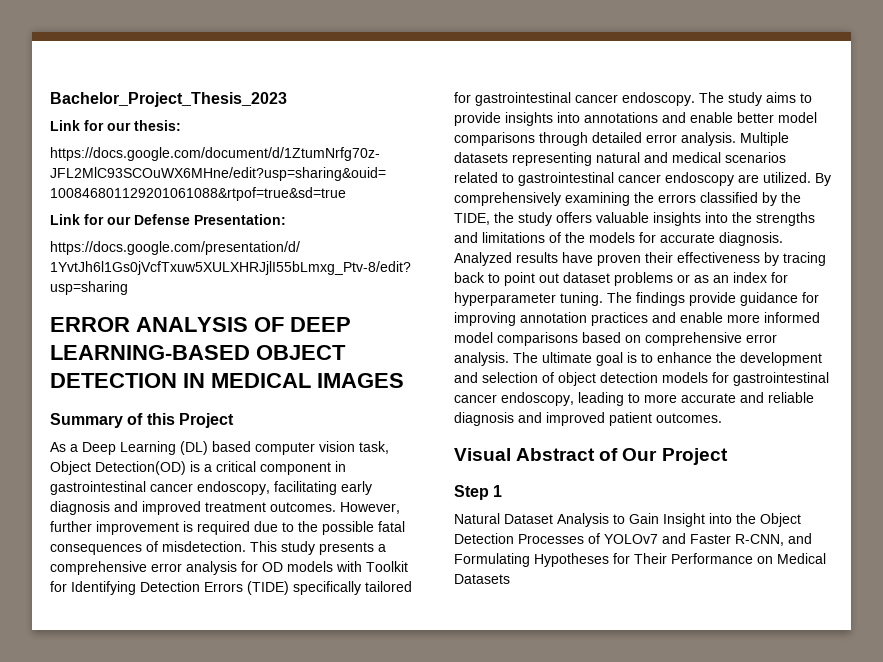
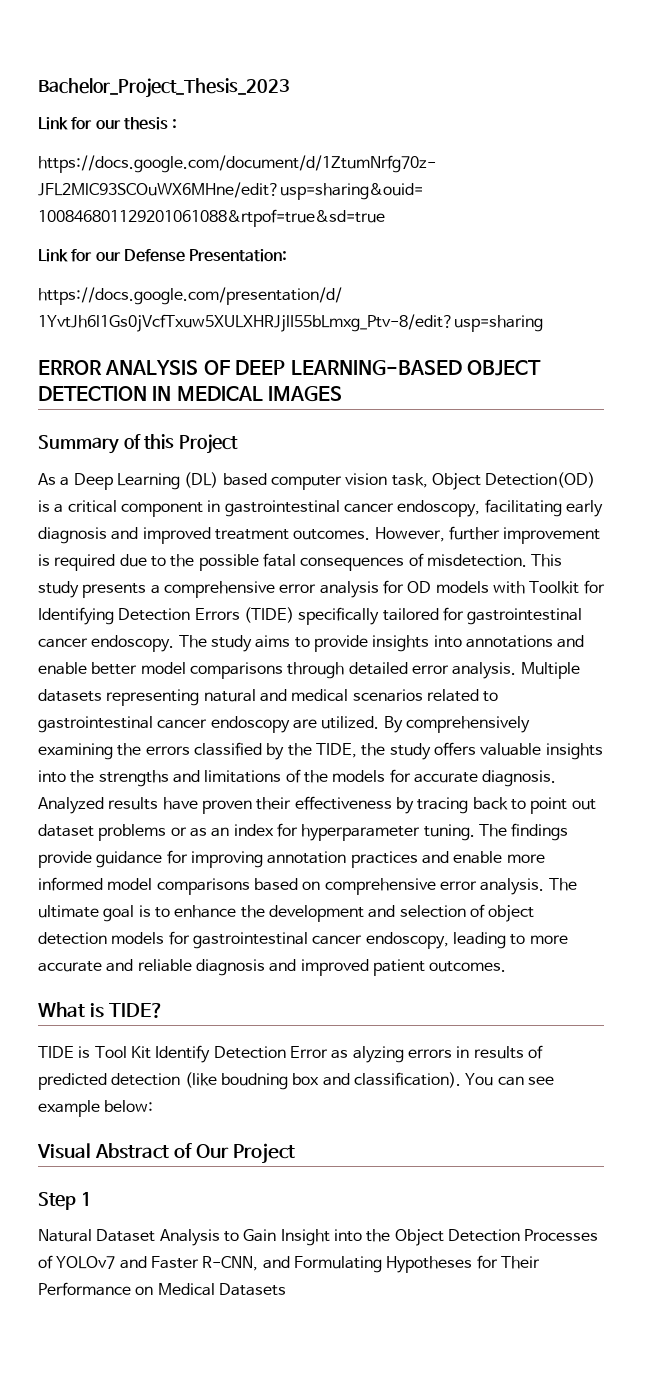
[134,120,181,131] thesis: -> [123,117,178,130] thesis :
(722, 418) none -> [38,1002,164,1018] [38,1045,543,1063] [38,1072,554,1090] [38,1100,154,1117] // What is TIDE? // TIDE is Tool Kit Identify Detection Error as alyzing errors in results of predicted detection (like boudning box and classification). You can see example below:

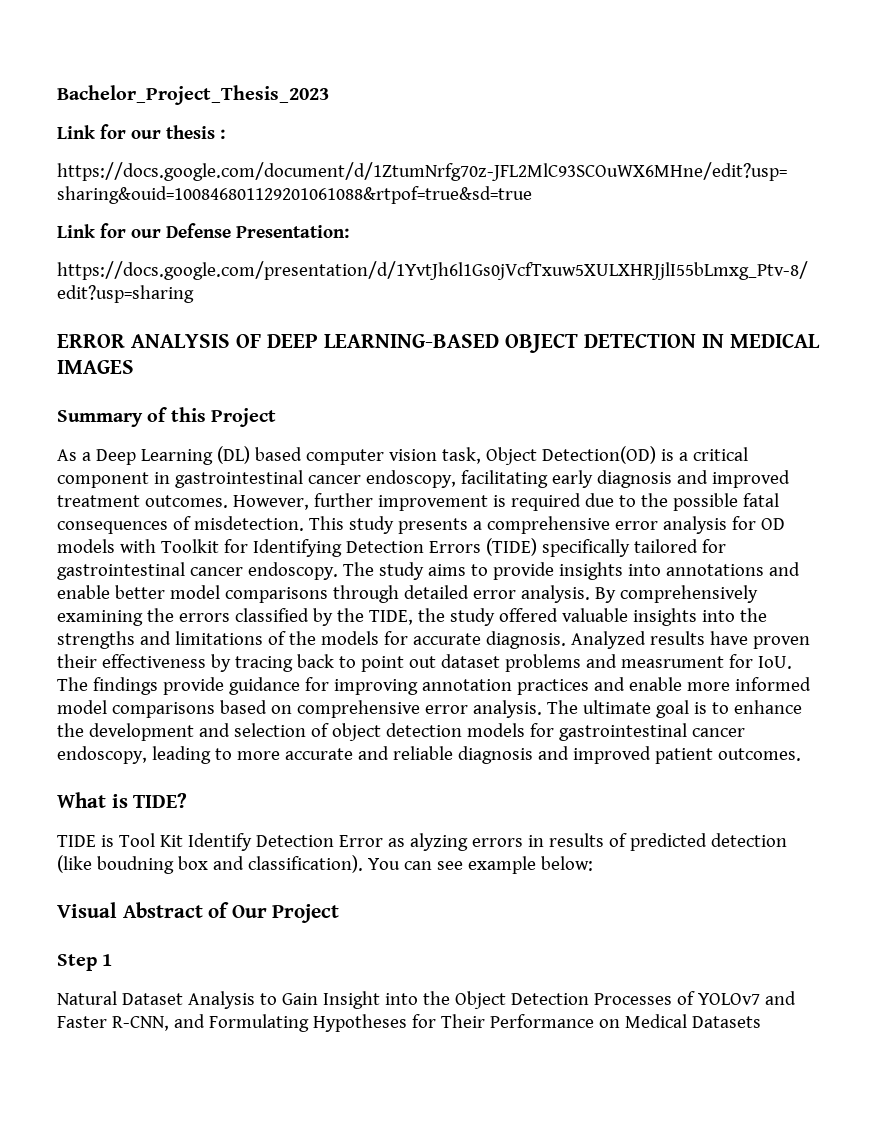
[520,662,580,679] [38,689,499,706] [38,716,380,733] Multiple datasets representing natural and medical scenarios related to gastrointestinal cancer endoscopy are utilized. -> (590, 594) none
[433,742,476,756] offers -> [498,608,558,622] offered
[170,823,475,841] or as an index for hyperparameter tuning. -> [585,654,792,669] and measrument for IoU.

